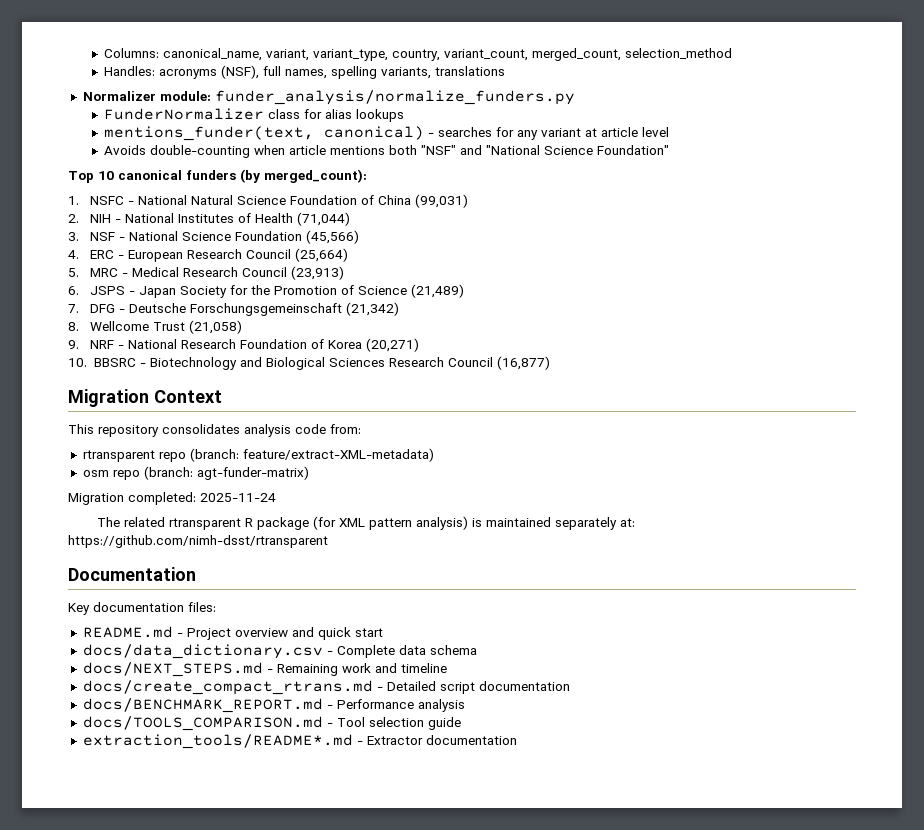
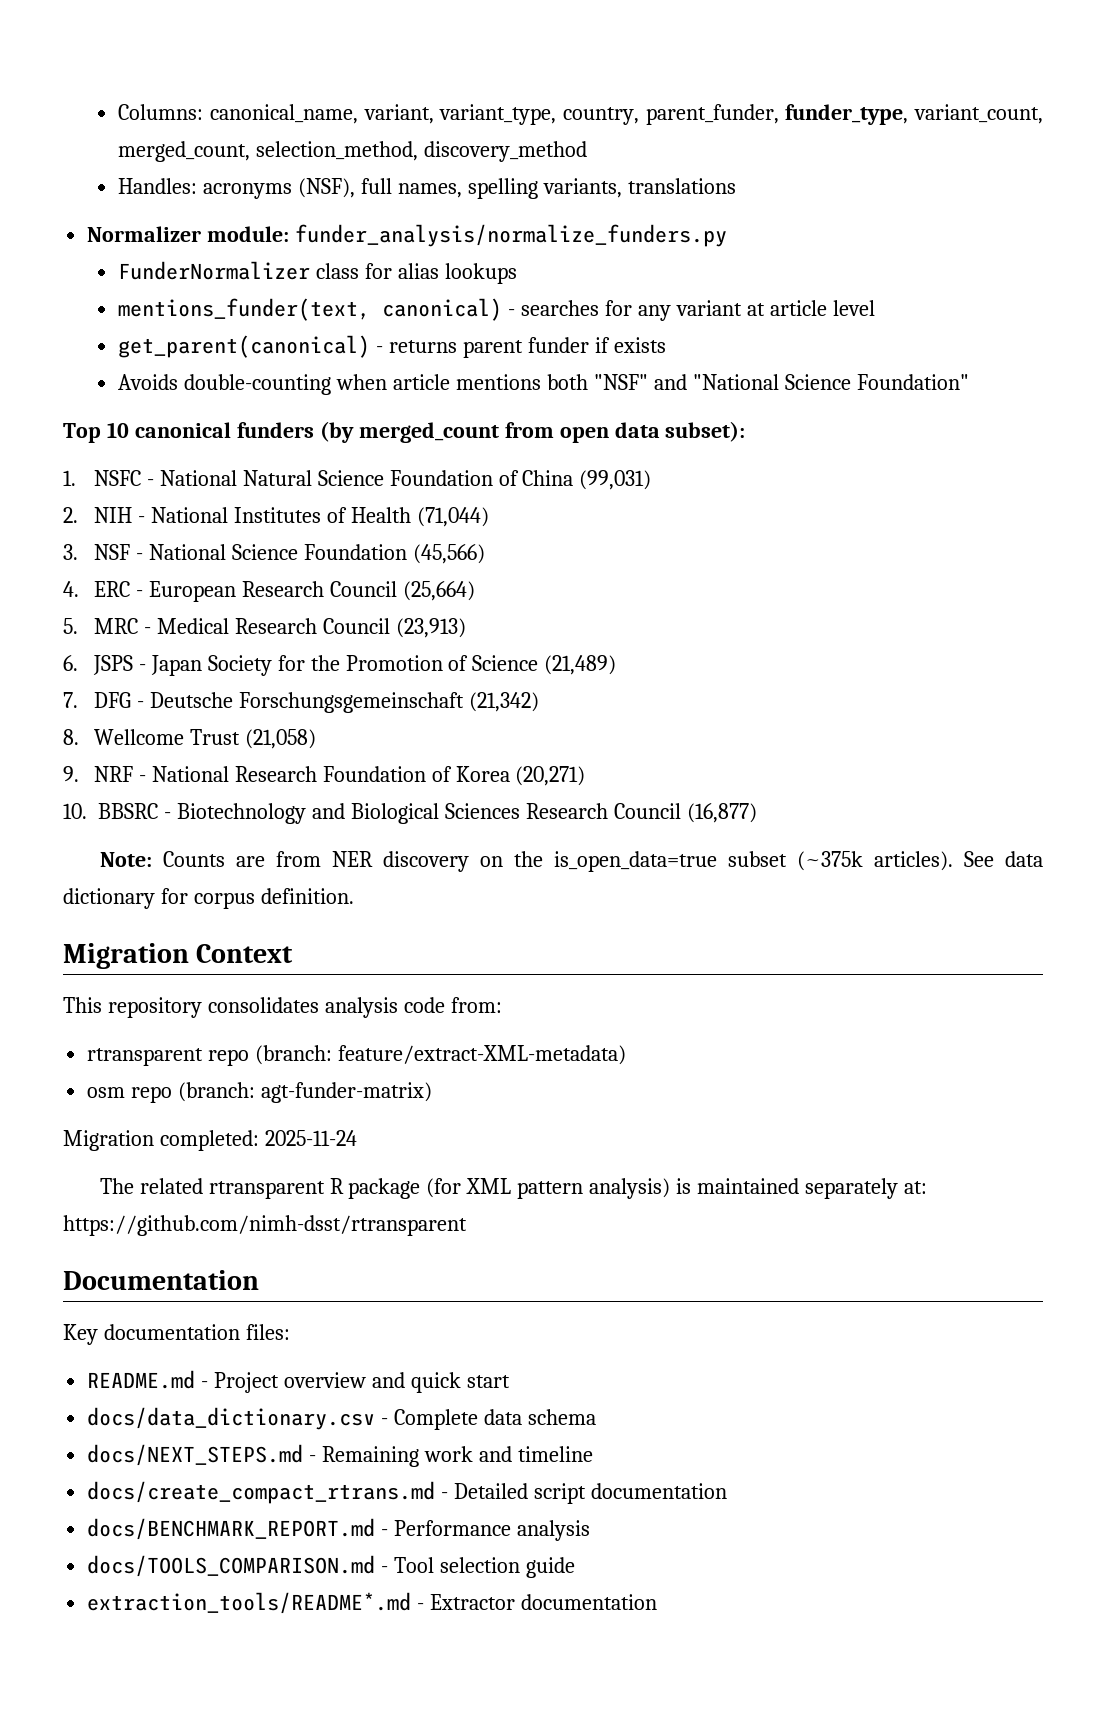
[444,48,733,61] variant_count, merged_count, selection_method -> [645,104,1044,125] [118,141,587,162] parent_funder, funder_type, variant_count, merged_count, selection_method, discovery_method
(670, 132) none -> [118,335,666,358] // get_parent(canonical) - returns parent funder if exists
[264,169,367,183] merged_count): -> [358,421,746,443] merged_count from open data subset):
(550, 363) none -> [99,851,1044,872] [63,888,354,909] // Note: Counts are from NER discovery on the is_open_data=true subset (~375k articles). See data dictionary for corpus definition.

